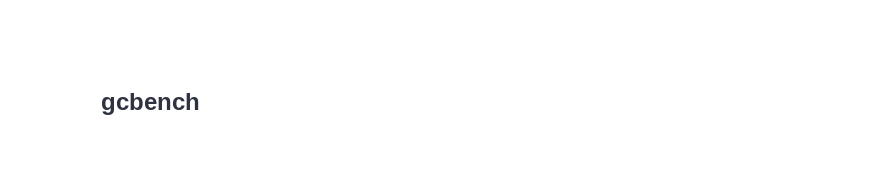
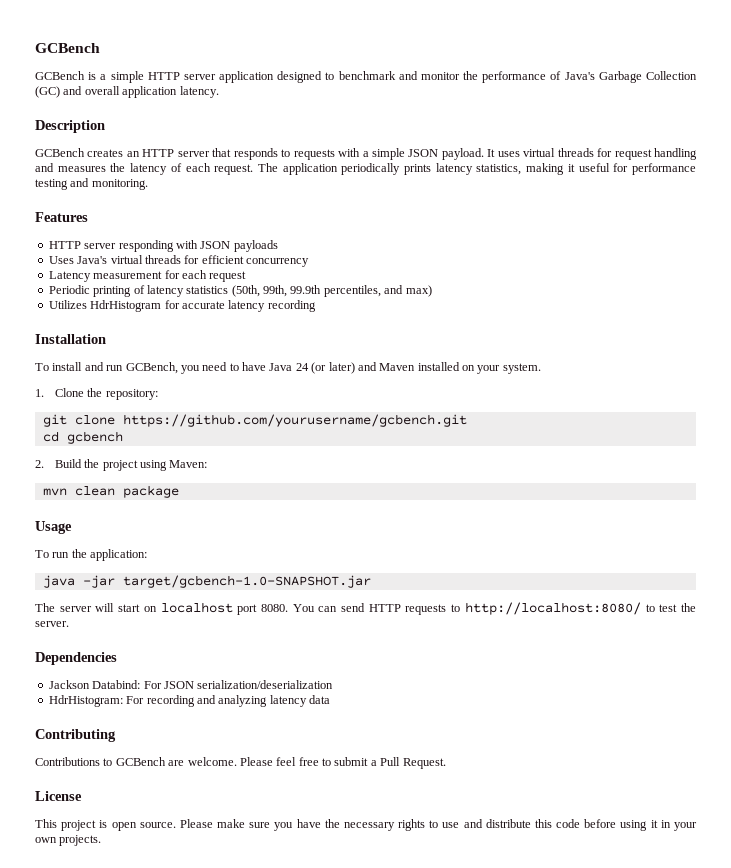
[101,93,200,115] gcbench -> [35,43,100,53] [35,71,697,83] [35,86,219,98] [35,120,105,133] [35,148,697,160] [35,163,697,175] [35,178,148,190] [35,212,88,222] [48,240,278,252] [48,255,309,267] [48,270,247,282] [48,285,432,297] [48,300,316,312] [35,334,106,344] [35,362,541,374] [35,388,158,400] [42,414,467,427] [42,431,123,444] [35,459,208,471] [42,485,179,498] [35,521,72,534] [35,549,148,561] [42,575,371,588] [35,602,696,615] [35,621,69,627] [35,652,117,665] [48,680,334,689] [48,695,330,707] [35,729,116,742] [35,757,446,769] [35,791,82,801] [35,819,697,831] [35,835,102,846] GCBench // GCBench is a simple HTTP server application designed to benchmark and monitor the performance of Java's Garbage Collection (GC) and overall application latency. // Description // GCBench creates an HTTP server that responds to requests with a simple JSON payload. It uses virtual threads for request handling and measures the latency of each request. The application periodically prints latency statistics, making it useful for performance testing and monitoring. // Features // HTTP server responding with JSON payloads // Uses Java's virtual threads for efficient concurrency // Latency measurement for each request // Periodic printing of latency statistics (50th, 99th, 99.9th percentiles, and max) // Utilizes HdrHistogram for accurate latency recording // Installation // To install and run GCBench, you need to have Java 24 (or later) and Maven installed on your system. // 1. Clone the repository: // git clone https://github.com/yourusername/gcbench.git // cd gcbench // 2. Build the project using Maven: // mvn clean package // Usage // To run the application: // java -jar target/gcbench-1.0-SNAPSHOT.jar // The server will start on localhost port 8080. You can send HTTP requests to http://localhost:8080/ to test the server. // Dependencies // Jackson Databind: For JSON serialization/deserialization // HdrHistogram: For recording and analyzing latency data // Contributing // Contributions to GCBench are welcome. Please feel free to submit a Pull Request. // License // This project is open source. Please make sure you have the necessary rights to use and distribute this code before using it in your own projects.

